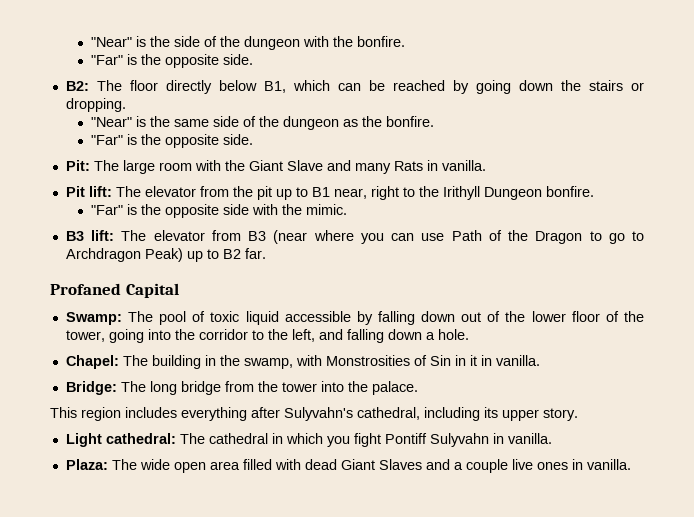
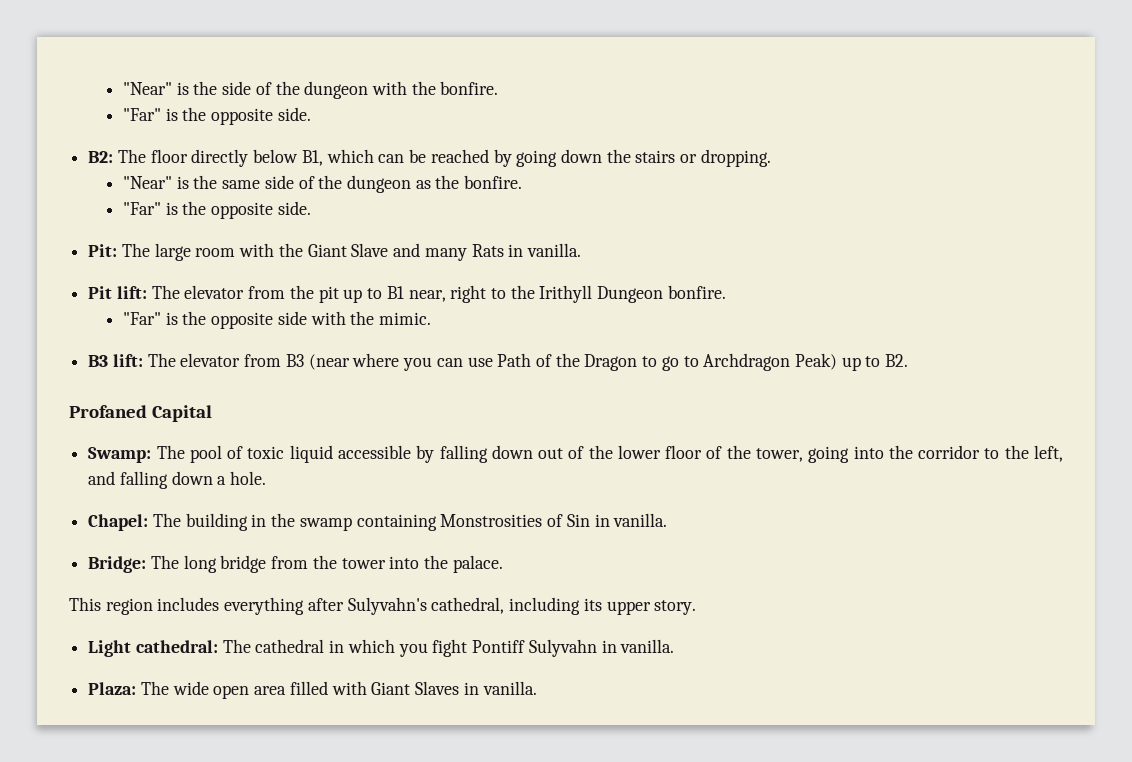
[222,248,266,259] B2 far. -> [885,354,909,367] B2.
[243,355,322,369] swamp, with -> [299,514,437,531] swamp containing
[469,355,492,366] it in -> (610, 520) none
[304,459,337,470] dead -> (367, 688) none
[425,459,568,473] and a couple live ones -> (460, 688) none

